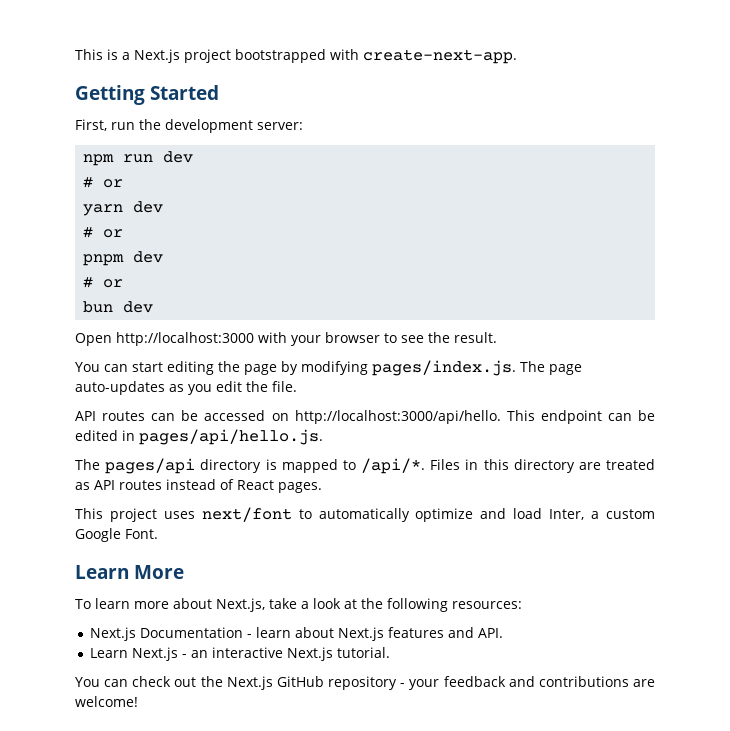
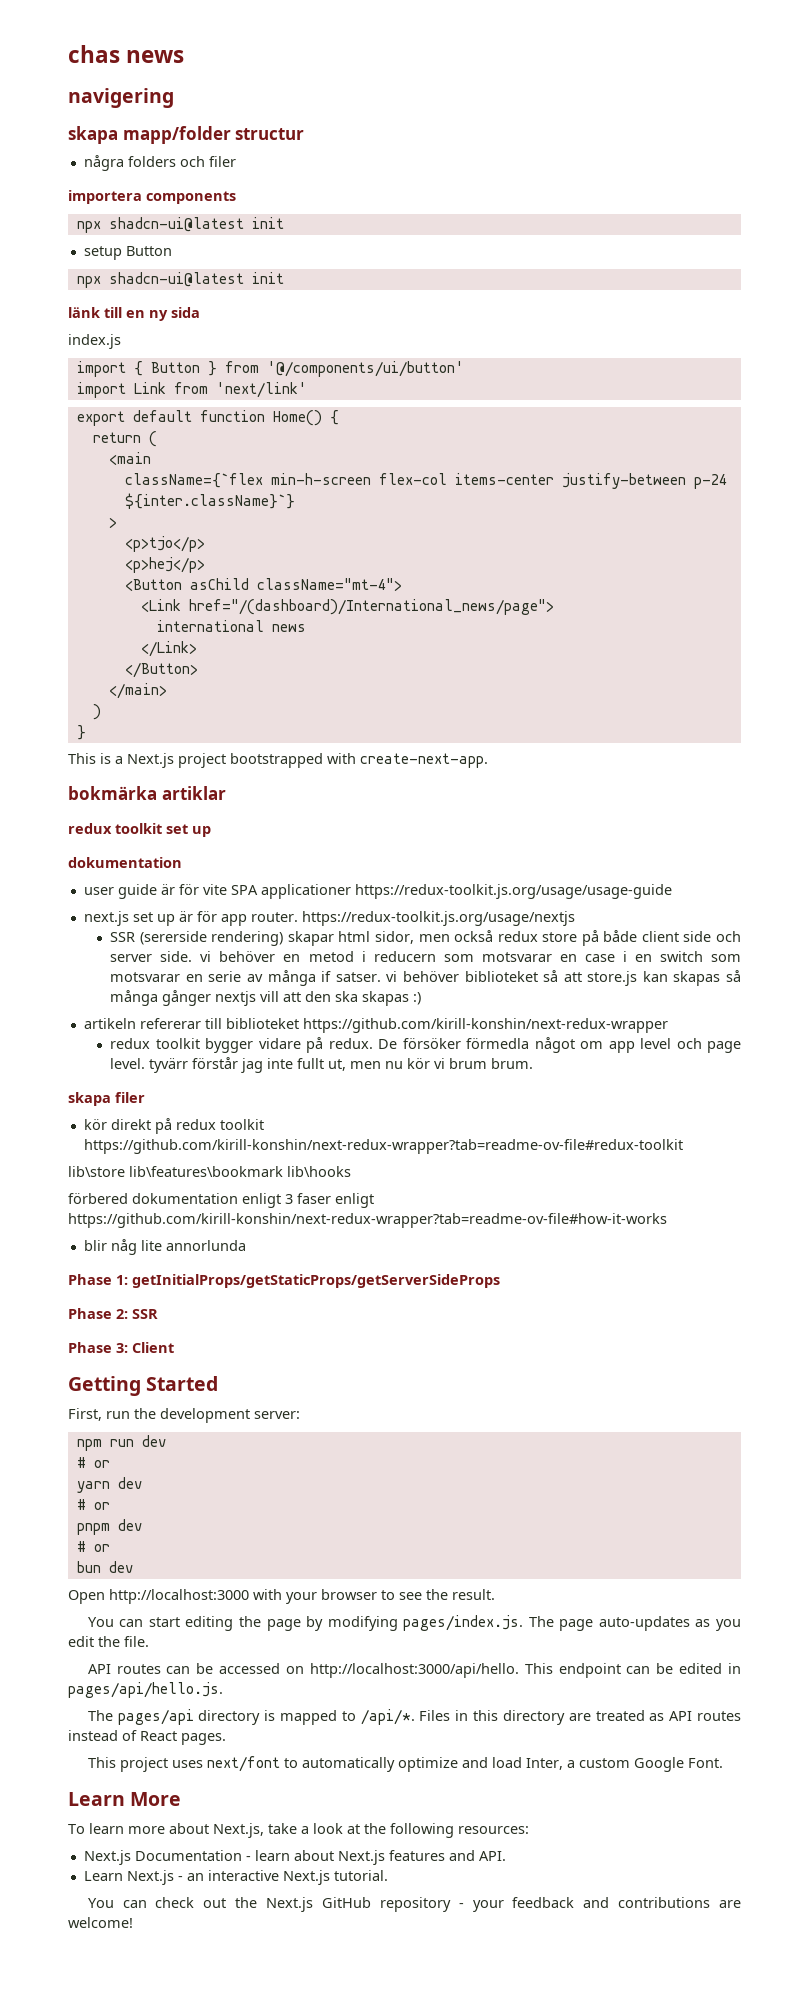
(75, 54) none -> [68,45,185,63] [68,88,174,108] [68,126,305,144] [83,155,236,171] [68,190,236,204] [76,217,284,233] [83,246,172,260] [76,272,284,288] [68,307,200,321] [68,334,121,349] [76,361,464,377] [76,382,307,398] [76,410,339,426] [92,431,157,447] [108,452,151,465] [124,473,727,489] [124,493,295,509] [108,517,117,528] [124,536,205,552] [124,557,205,573] [124,578,402,591] [140,599,554,615] [156,620,306,632] [140,641,197,657] [124,662,198,678] [108,683,167,699] [92,704,101,720] [76,725,86,740] chas news // navigering // skapa mapp/folder structur // några folders och filer // importera components // npx shadcn-ui@latest init // setup Button // npx shadcn-ui@latest init // länk till en ny sida // index.js // import { Button } from '@/components/ui/button' // import Link from 'next/link' // export default function Home() { // return ( // <main // className={`flex min-h-screen flex-col items-center justify-between p-24 ${inter.className}`} // > // <p>tjo</p> // <p>hej</p> // <Button asChild className="mt-4"> // <Link href="/(dashboard)/International_news/page"> // international news // </Link> // </Button> // </main> // ) // } //
(517, 56) none -> [68,786,226,800] [68,823,211,837] [68,857,182,868] [83,884,672,899] [83,911,575,926] [110,930,741,946] [110,951,741,962] [110,970,741,986] [110,990,422,1006] [83,1018,668,1033] [110,1037,741,1053] [110,1057,534,1073] [68,1092,145,1106] [83,1118,264,1134] [83,1139,683,1154] [68,1166,351,1177] [68,1193,374,1208] [68,1213,667,1228] [83,1239,246,1255] [68,1274,500,1288] [68,1308,158,1319] [68,1342,174,1353] // bokmärka artiklar // redux toolkit set up // dokumentation // user guide är för vite SPA applicationer https://redux-toolkit.js.org/usage/usage-guide // next.js set up är för app router. https://redux-toolkit.js.org/usage/nextjs // SSR (sererside rendering) skapar html sidor, men också redux store på både client side och server side. vi behöver en metod i reducern som motsvarar en case i en switch som motsvarar en serie av många if satser. vi behöver biblioteket så att store.js kan skapas så många gånger nextjs vill att den ska skapas :) // artikeln refererar till biblioteket https://github.com/kirill-konshin/next-redux-wrapper // redux toolkit bygger vidare på redux. De försöker förmedla något om app level och page level. tyvärr förstår jag inte fullt ut, men nu kör vi brum brum. // skapa filer // kör direkt på redux toolkit https://github.com/kirill-konshin/next-redux-wrapper?tab=readme-ov-file#redux-toolkit // lib\store lib\features\bookmark lib\hooks // förbered dokumentation enligt 3 faser enligt https://github.com/kirill-konshin/next-redux-wrapper?tab=readme-ov-file#how-it-works // blir någ lite annorlunda // Phase 1: getInitialProps/getStaticProps/getServerSideProps // Phase 2: SSR // Phase 3: Client

